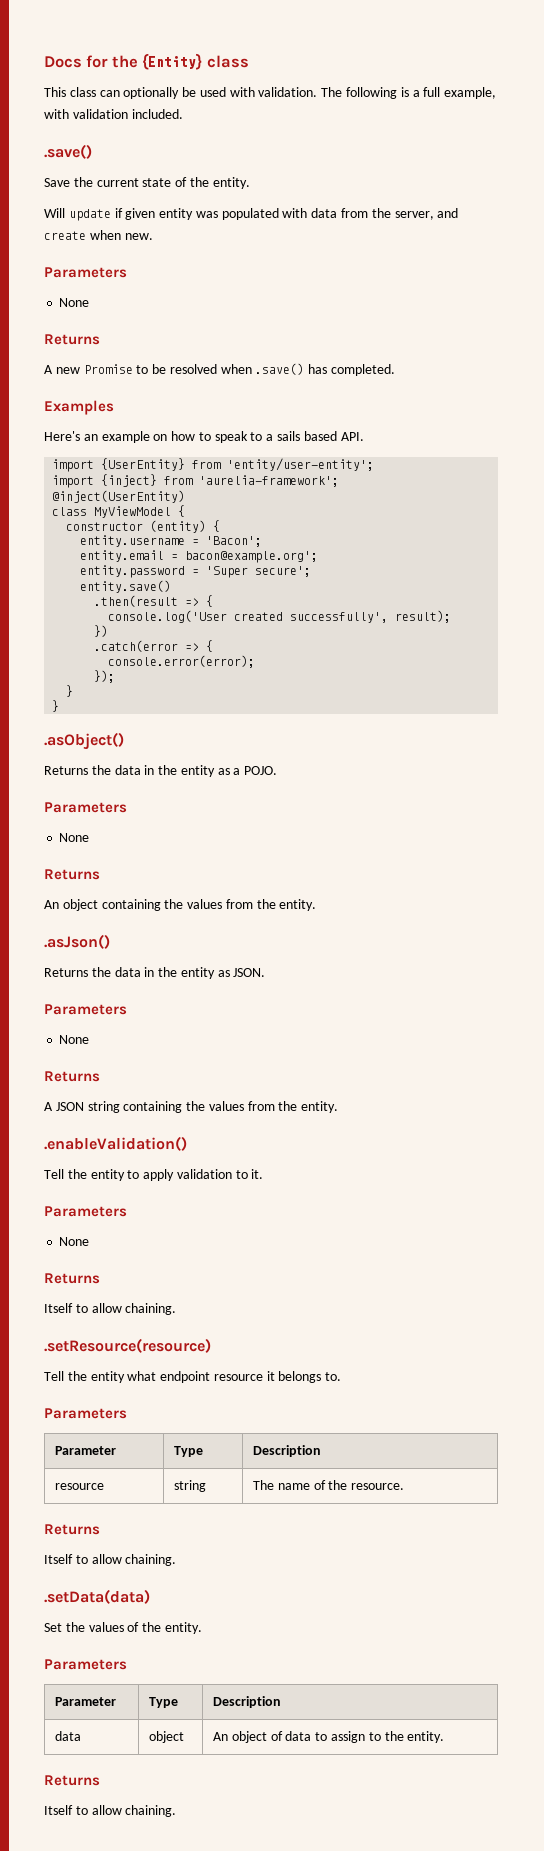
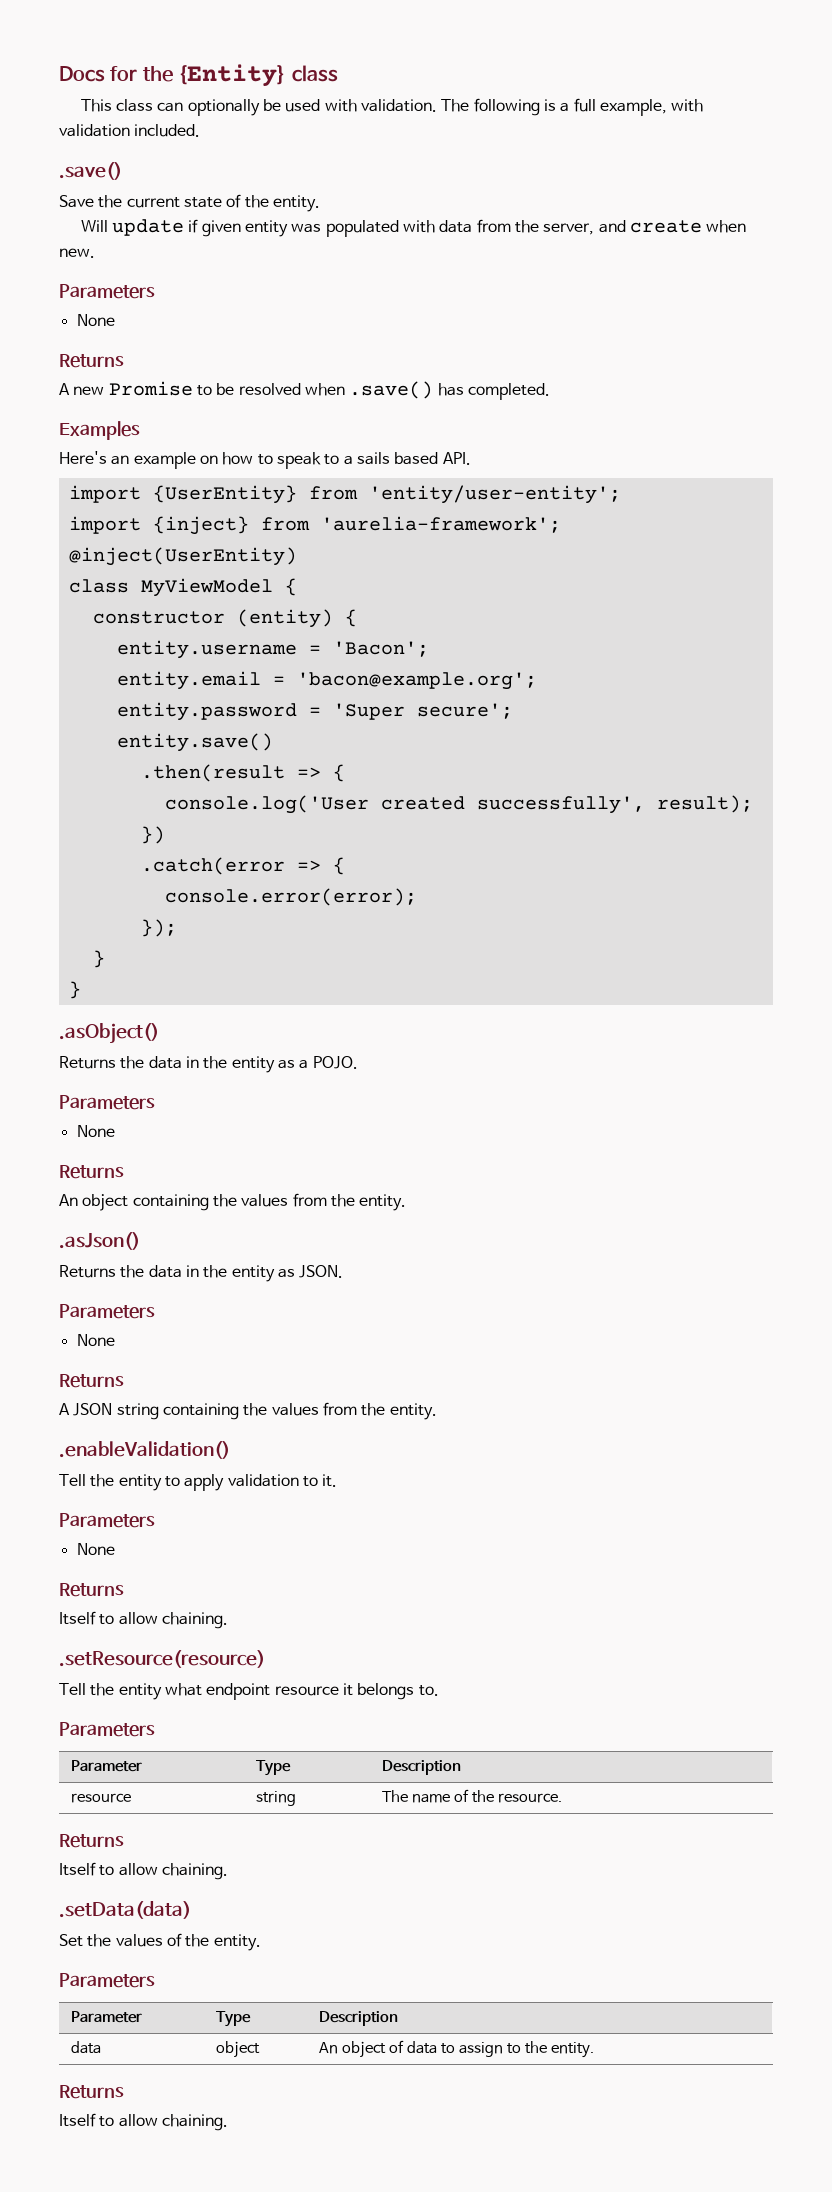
[185,551,319,563] bacon@example.org'; -> [296,672,537,690] 'bacon@example.org';

